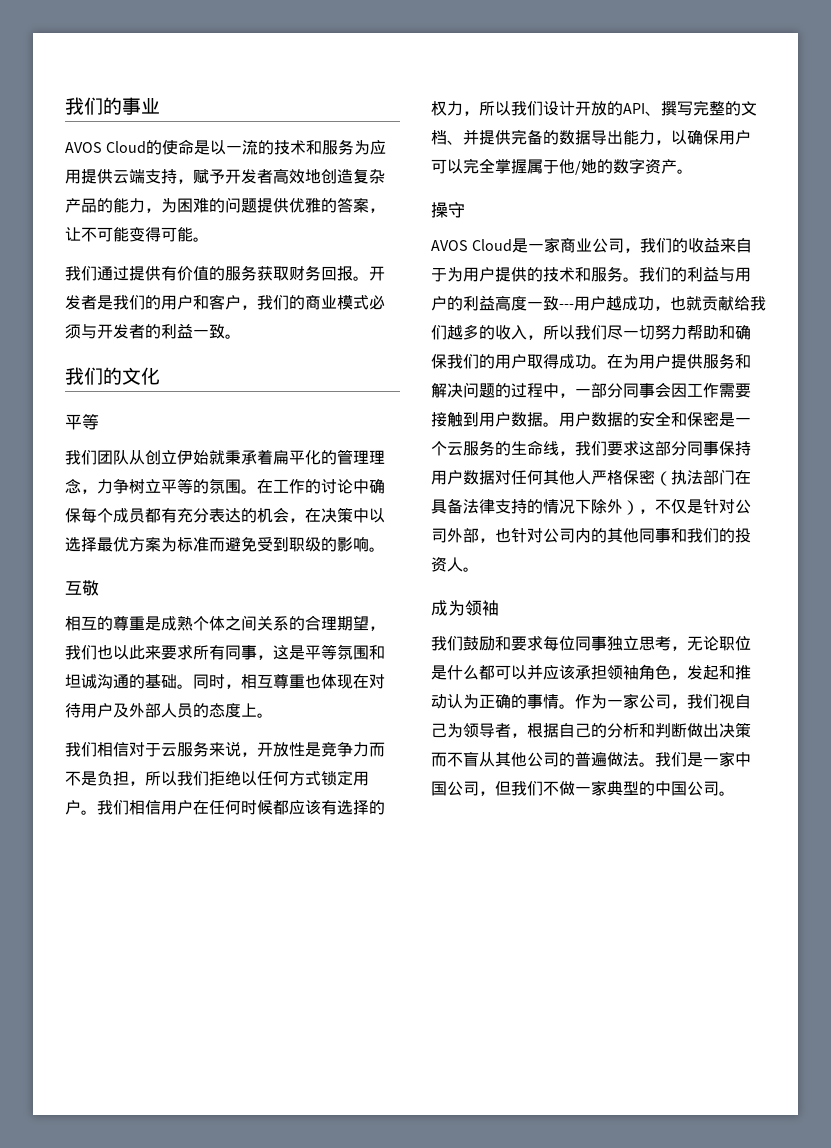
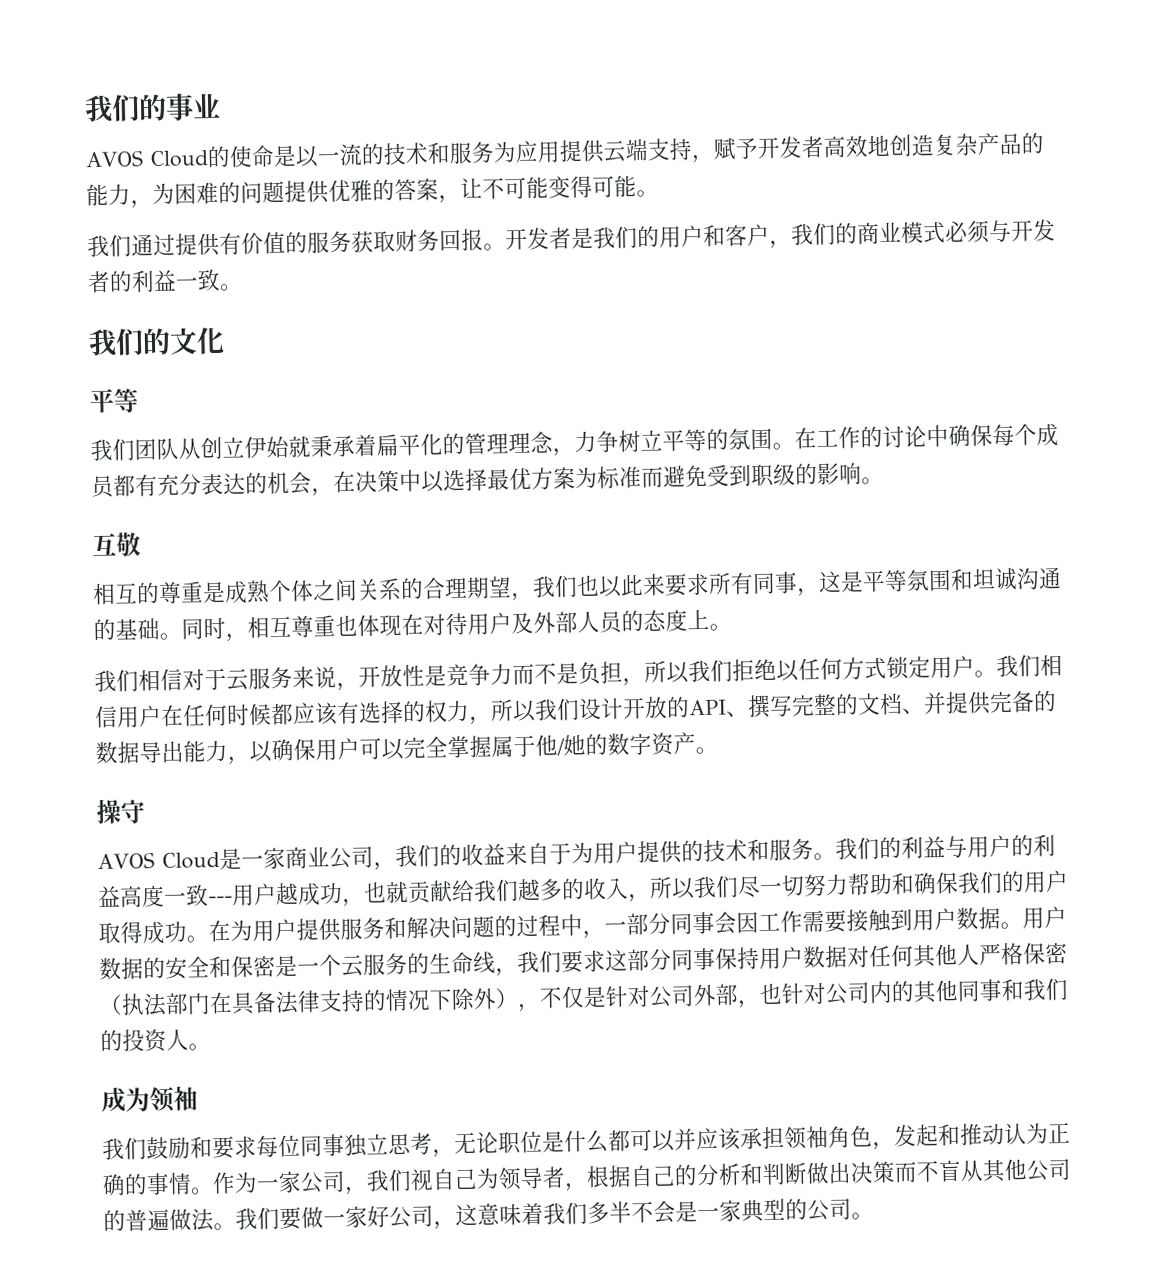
[687,751,751,767] [431,781,575,796] 是一家中国公司，但我们不做 -> [279,1200,698,1231] 要做一家好公司，这意味着我们多半不会是
[655,781,687,796] 中国 -> (808, 1209) none

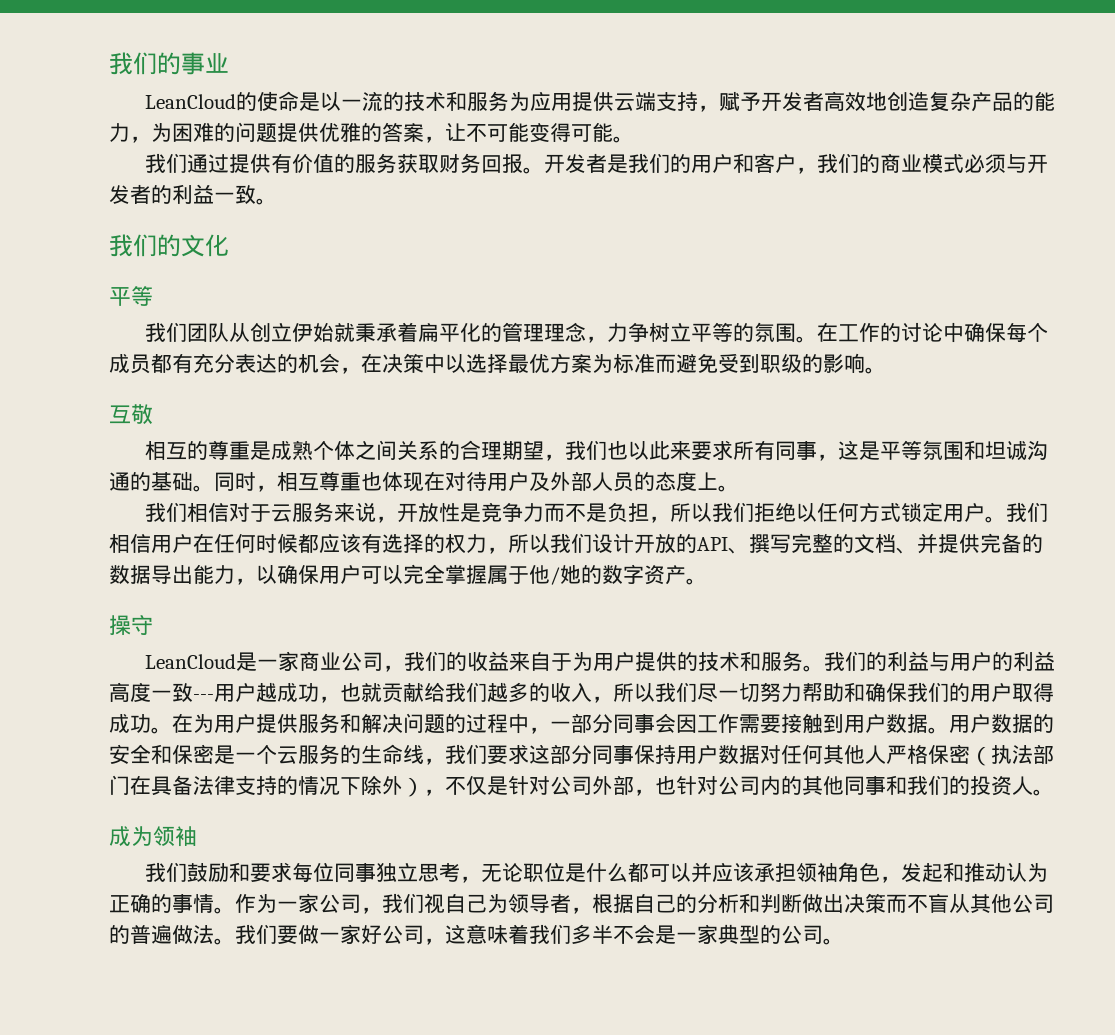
[85,150,209,168] AVOS Cloud -> [144,94,236,109] LeanCloud
[97,852,220,870] AVOS Cloud -> [144,654,236,669] LeanCloud

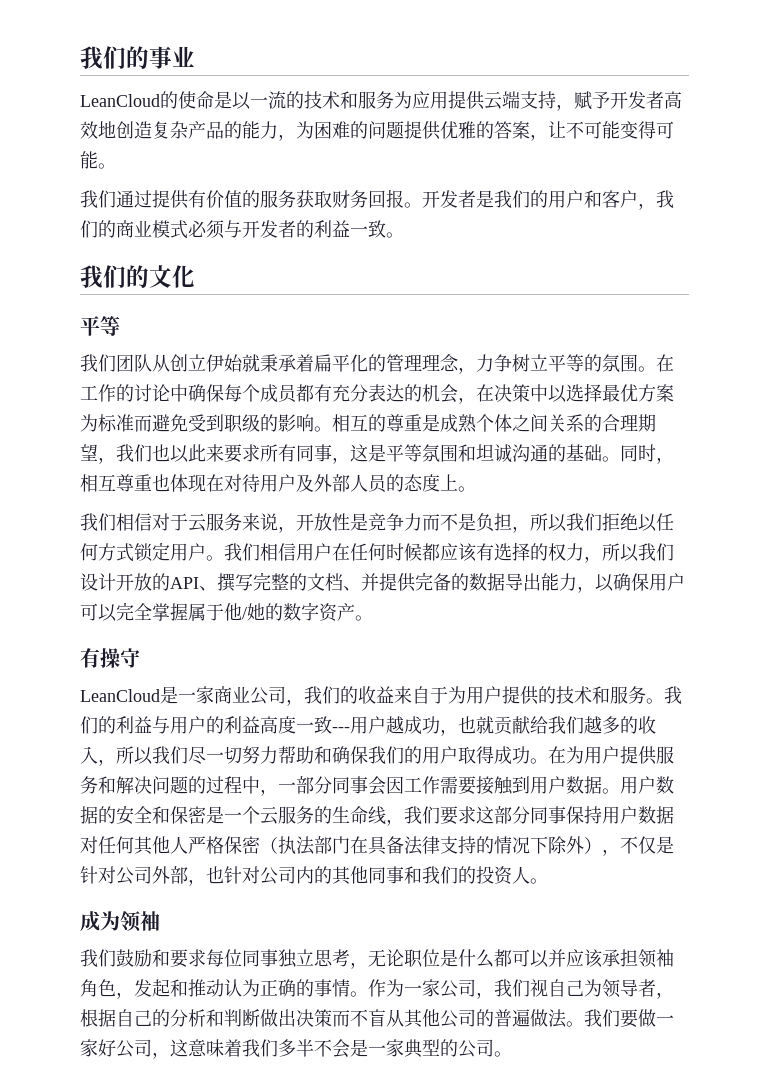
[109,404,153,425] // 互敬 // -> (332, 429) none
(707, 581) none -> [80,648,100,668] 有

